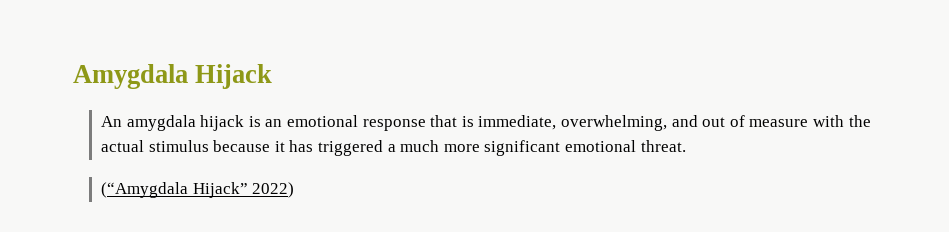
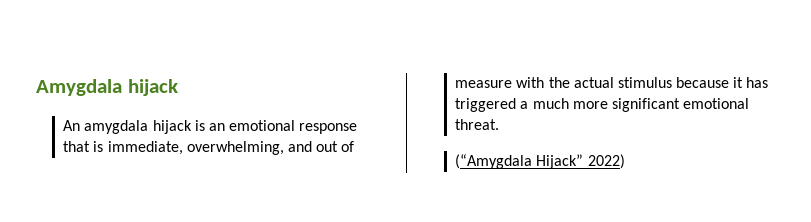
[195,64,273,89] Hijack -> [127,79,178,96] hijack

